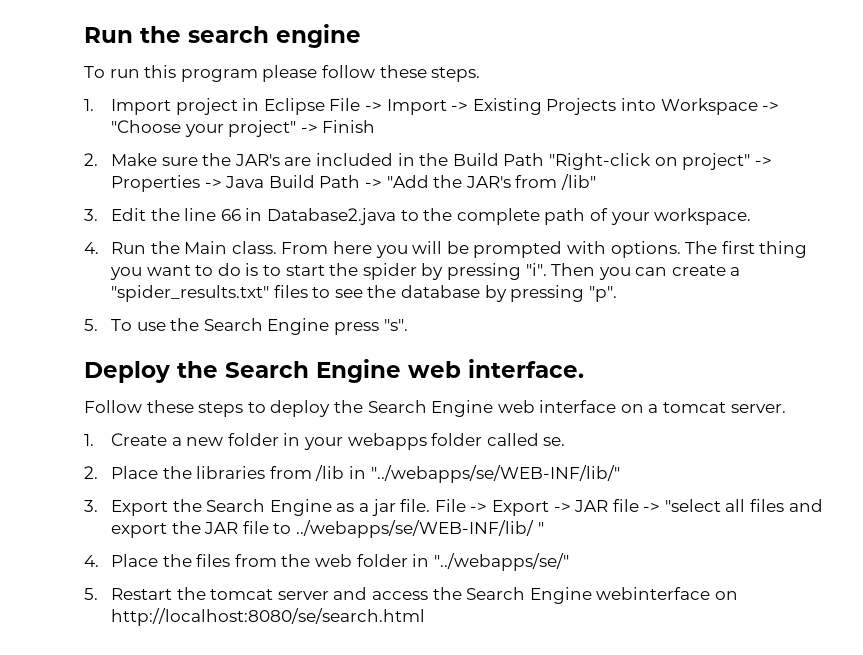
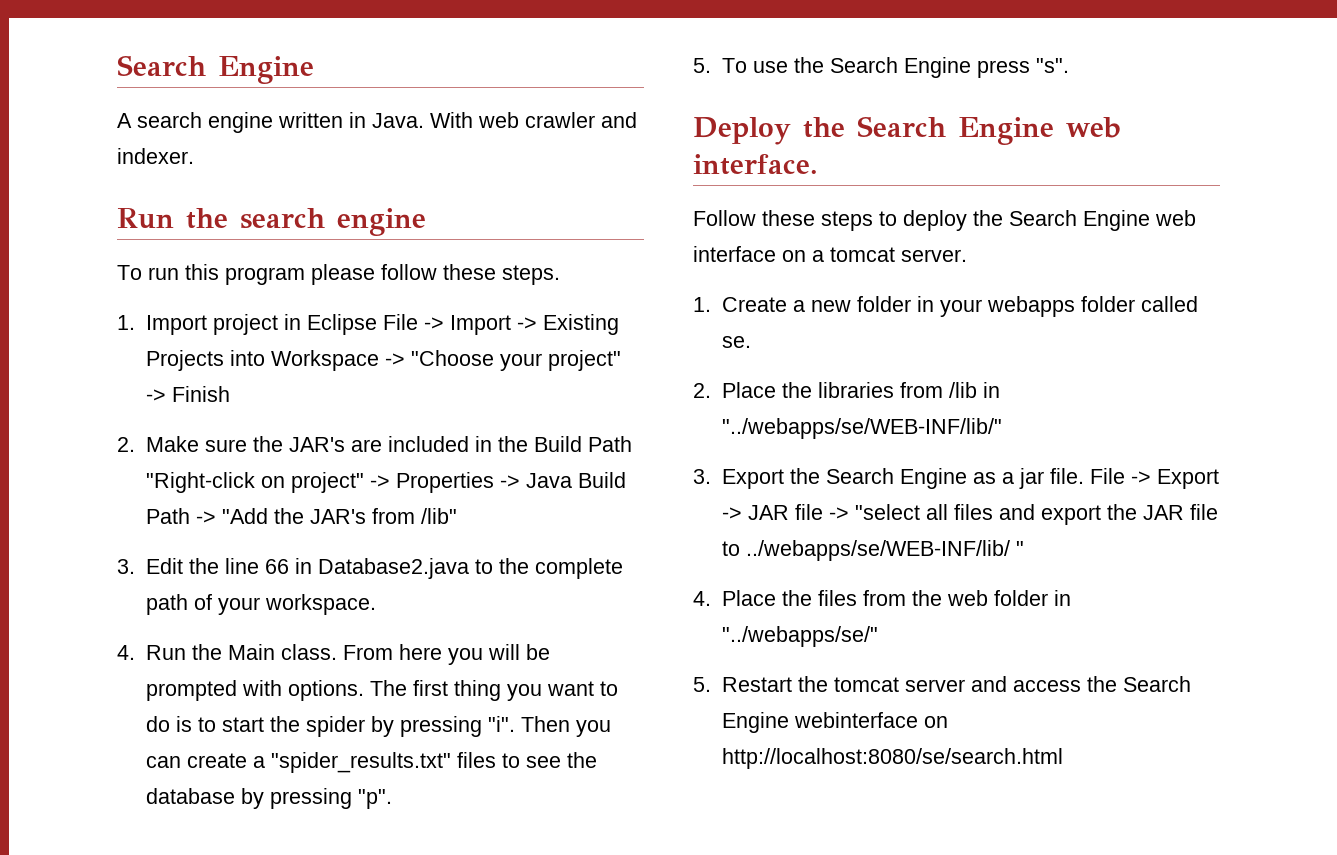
(84, 35) none -> [117,55,314,84] [117,112,637,133] [117,148,194,164] Search Engine // A search engine written in Java. With web crawler and indexer. //

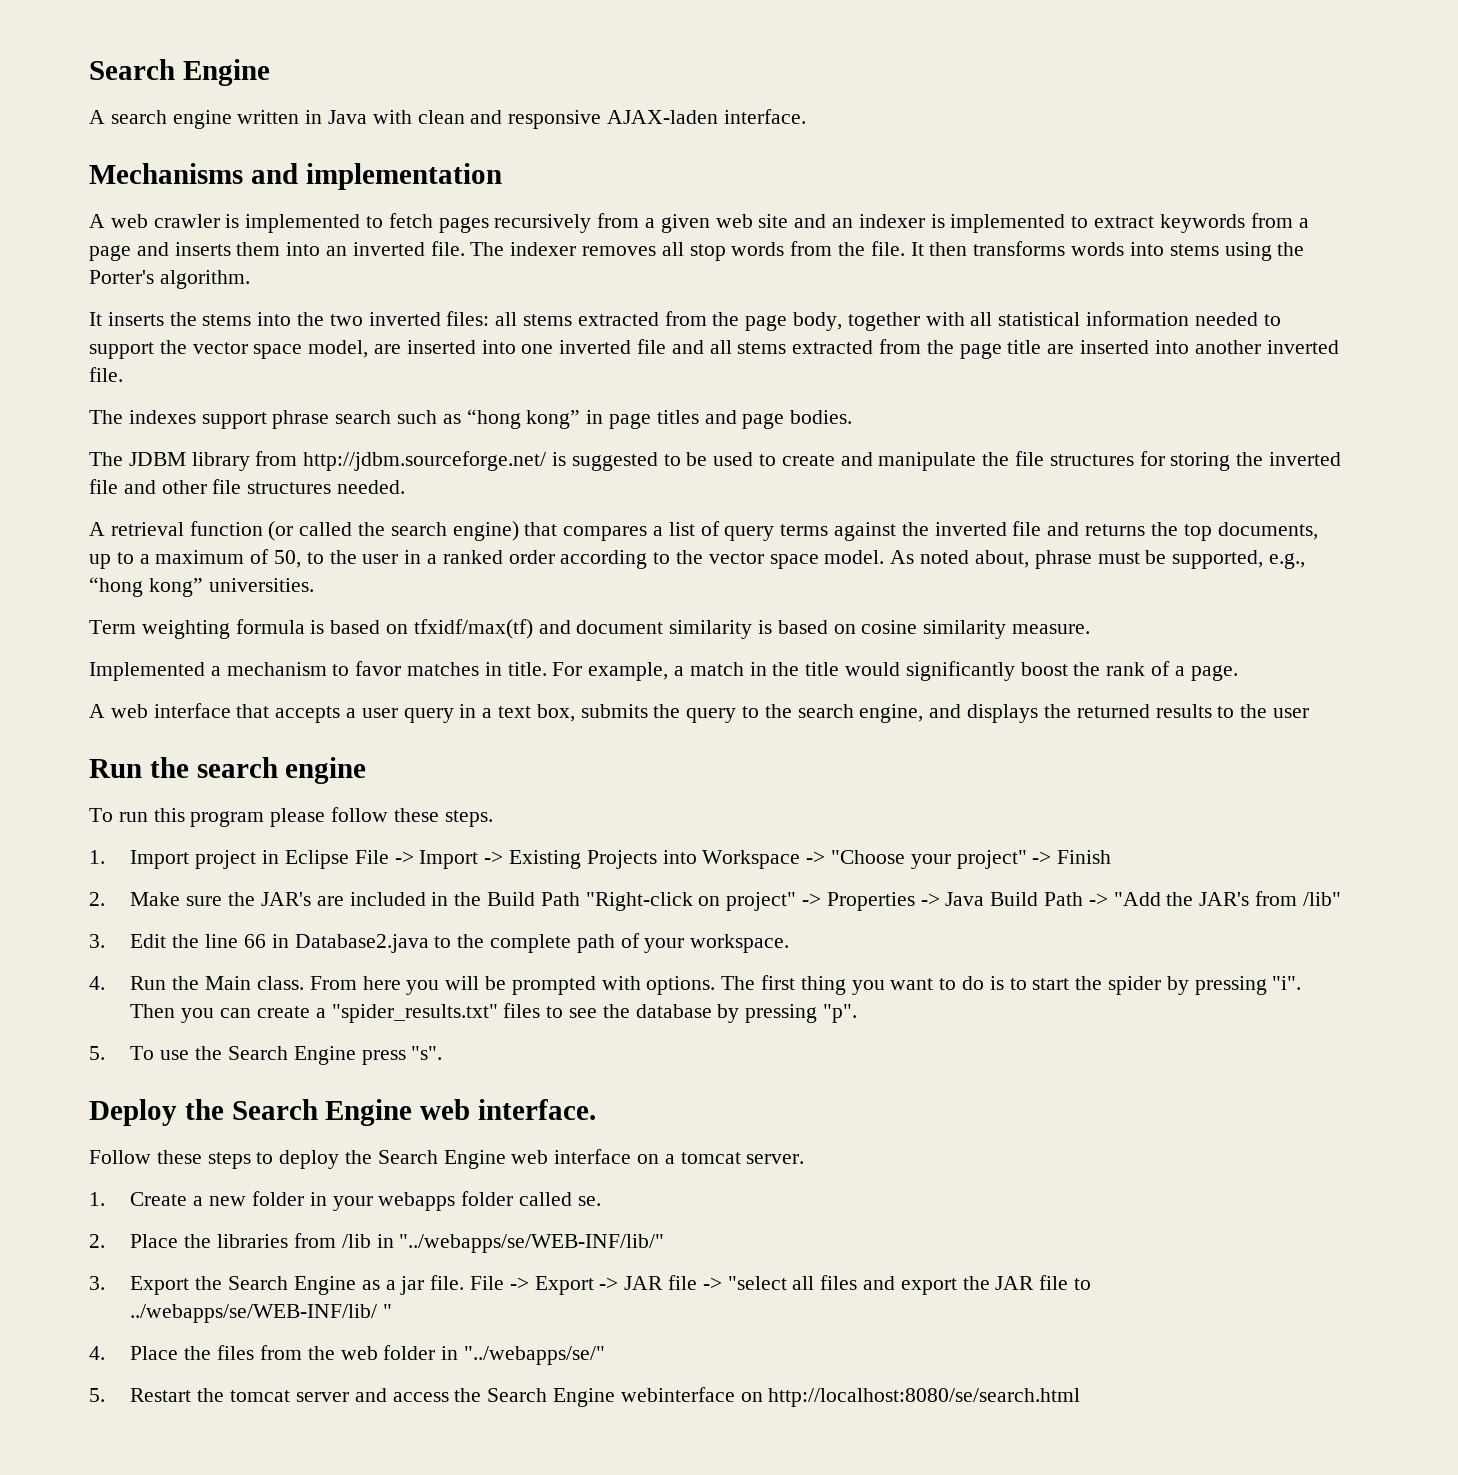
[372,112,637,128] [117,148,194,164] Java. With web crawler and indexer. -> [328,109,806,129] [89,163,502,190] [89,213,1309,233] [89,241,1305,261] [89,270,250,289] [89,311,1281,331] [89,339,1339,359] [89,367,123,382] [89,409,853,429] [89,451,1342,471] [89,479,406,494] [89,521,1318,541] [89,549,1305,569] [89,577,314,597] [89,619,1091,639] [89,661,1238,681] [89,703,1309,723] Java with clean and responsive AJAX-laden interface. // Mechanisms and implementation // A web crawler is implemented to fetch pages recursively from a given web site and an indexer is implemented to extract keywords from a page and inserts them into an inverted file. The indexer removes all stop words from the file. It then transforms words into stems using the Porter's algorithm. // It inserts the stems into the two inverted files: all stems extracted from the page body, together with all statistical information needed to support the vector space model, are inserted into one inverted file and all stems extracted from the page title are inserted into another inverted file. // The indexes support phrase search such as “hong kong” in page titles and page bodies. // The JDBM library from http://jdbm.sourceforge.net/ is suggested to be used to create and manipulate the file structures for storing the inverted file and other file structures needed. // A retrieval function (or called the search engine) that compares a list of query terms against the inverted file and returns the top documents, up to a maximum of 50, to the user in a ranked order according to the vector space model. As noted about, phrase must be supported, e.g., “hong kong” universities. // Term weighting formula is based on tfxidf/max(tf) and document similarity is based on cosine similarity measure. // Implemented a mechanism to favor matches in title. For example, a match in the title would significantly boost the rank of a page. // A web interface that accepts a user query in a text box, submits the query to the search engine, and displays the returned results to the user

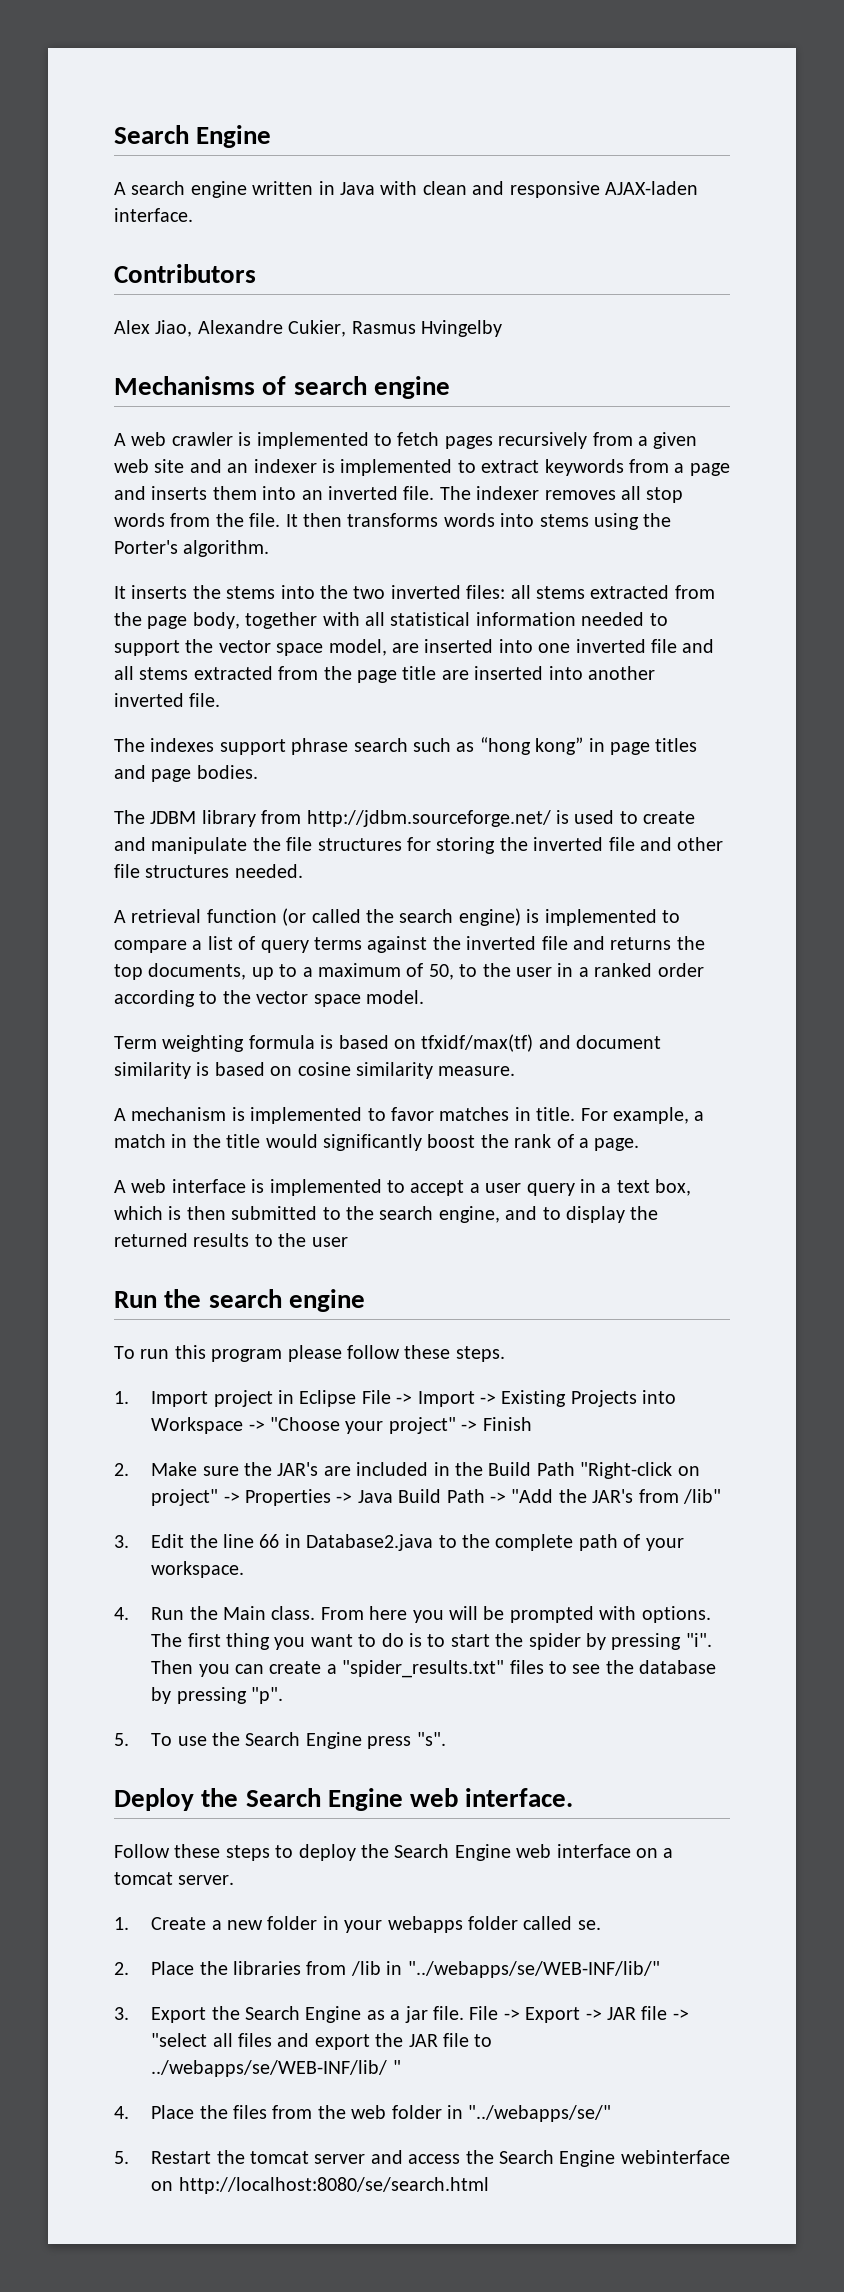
[89,163,502,190] Mechanisms and implementation -> [114,264,256,283] [114,320,502,337] [114,376,450,399] Contributors // Alex Jiao, Alexandre Cukier, Rasmus Hvingelby // Mechanisms of search engine
[571,452,708,471] suggested to be -> (569, 817) none
[524,522,648,541] that compares -> [526,909,680,926] [114,940,187,953] is implemented to compare
[890,550,1305,569] [89,577,314,597] As noted about, phrase must be supported, e.g., “hong kong” universities. -> (424, 997) none
[89,662,327,681] Implemented a mechanism -> [114,1107,363,1124] A mechanism is implemented
[236,704,341,723] that accepts -> [251,1179,465,1196] is implemented to accept
[580,704,737,723] submits the query -> [114,1206,318,1220] which is then submitted
[967,704,1039,723] displays -> [542,1206,625,1223] to display

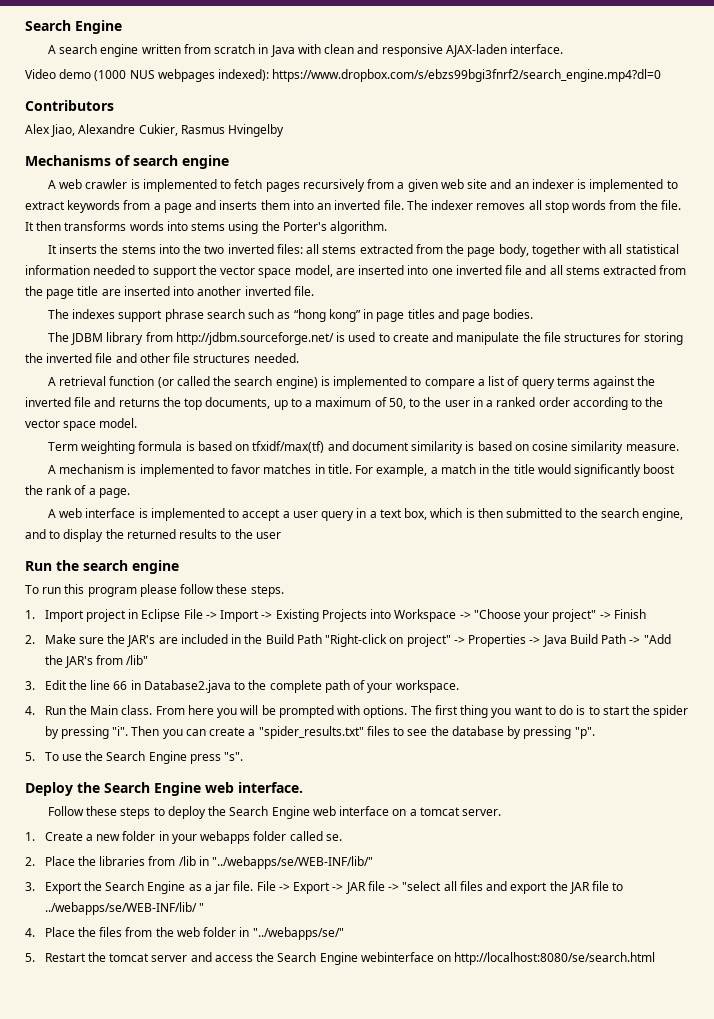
(314, 188) none -> [183,44,256,54] from scratch
(193, 215) none -> [25,69,662,82] // Video demo (1000 NUS webpages indexed): https://www.dropbox.com/s/ebzs99bgi3fnrf2/search_engine.mp4?dl=0

